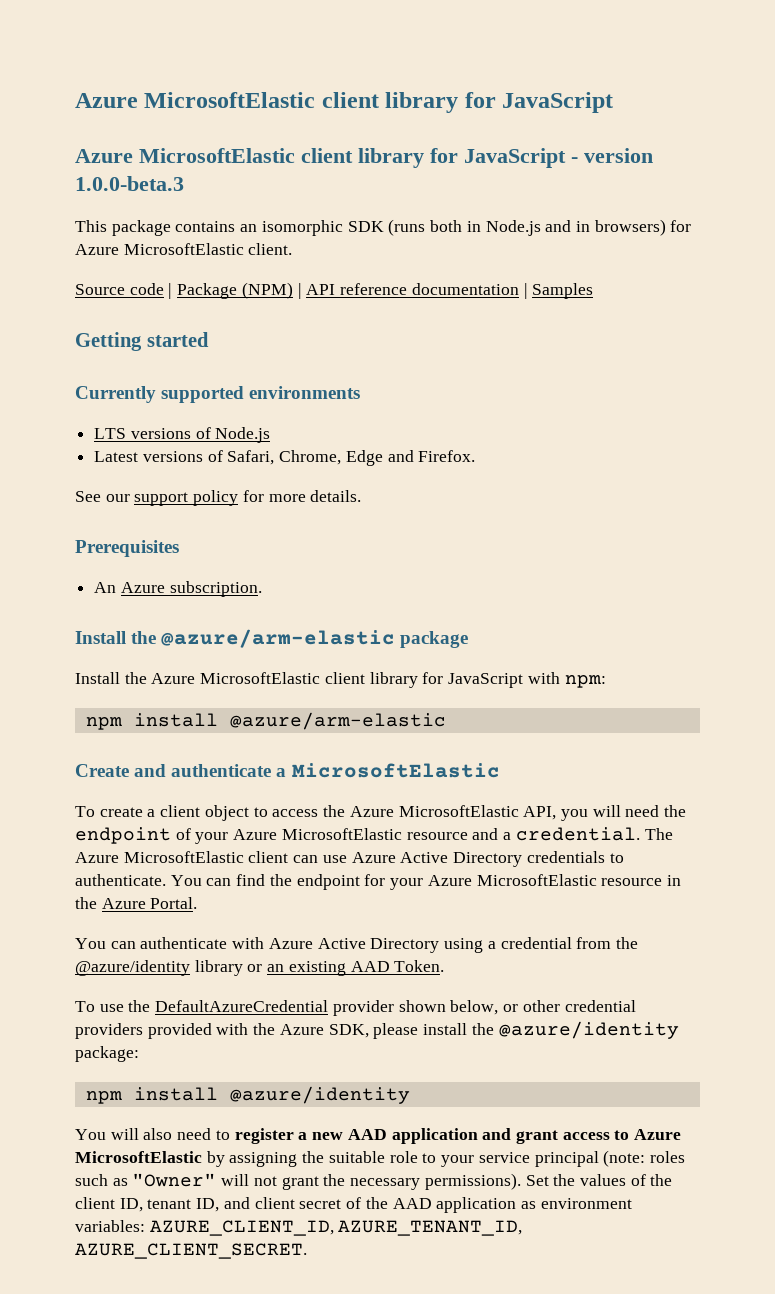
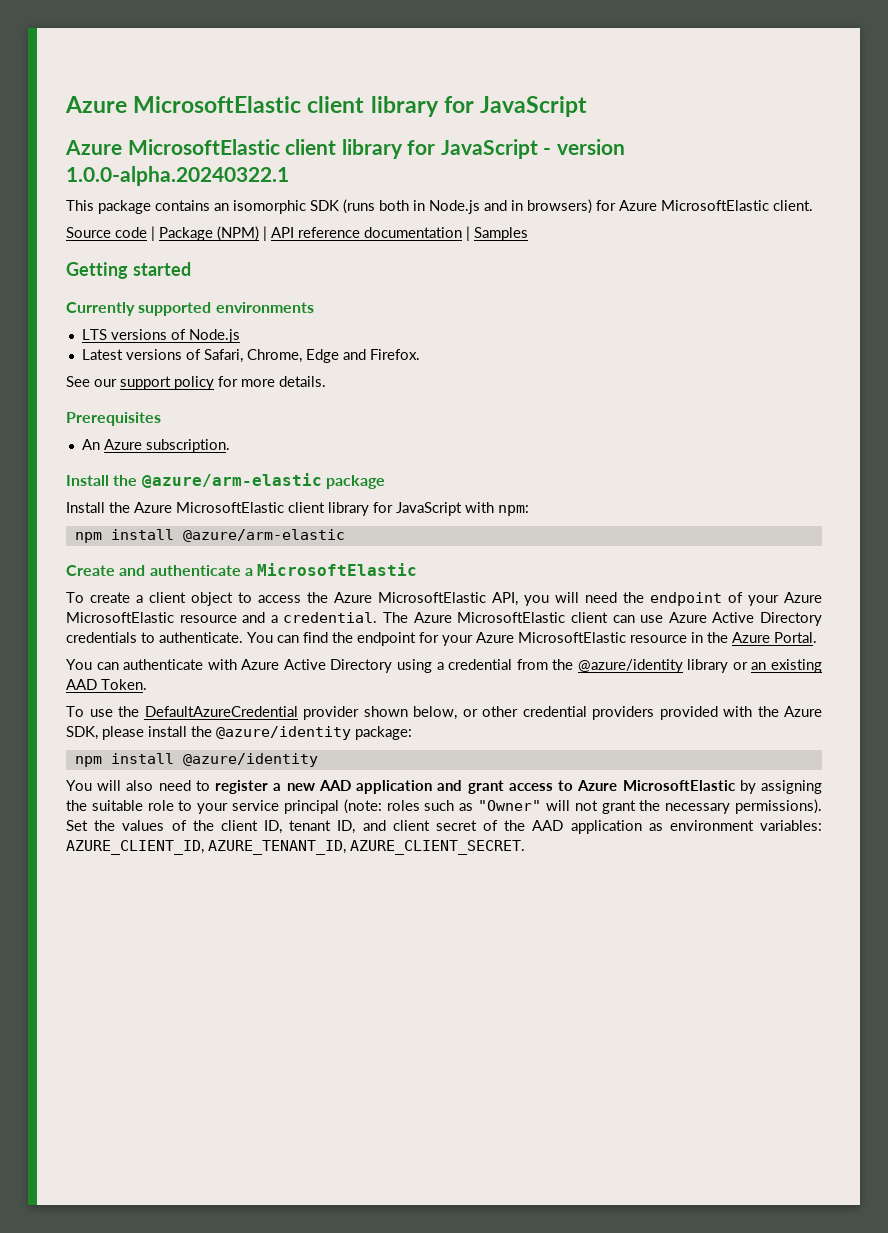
[75,176,184,191] 1.0.0-beta.3 -> [66,166,289,186] 1.0.0-alpha.20240322.1

